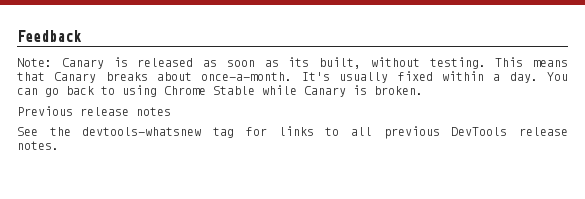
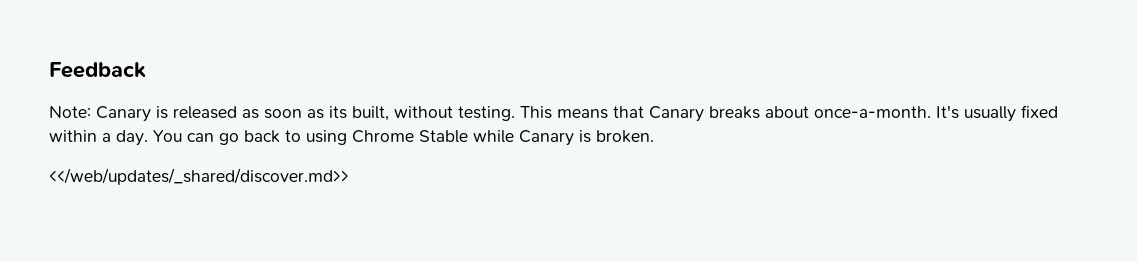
[17,106,171,116] [17,126,568,139] [17,141,59,150] Previous release notes // See the devtools-whatsnew tag for links to all previous DevTools release notes. -> [49,168,349,185] <</web/updates/_shared/discover.md>>

